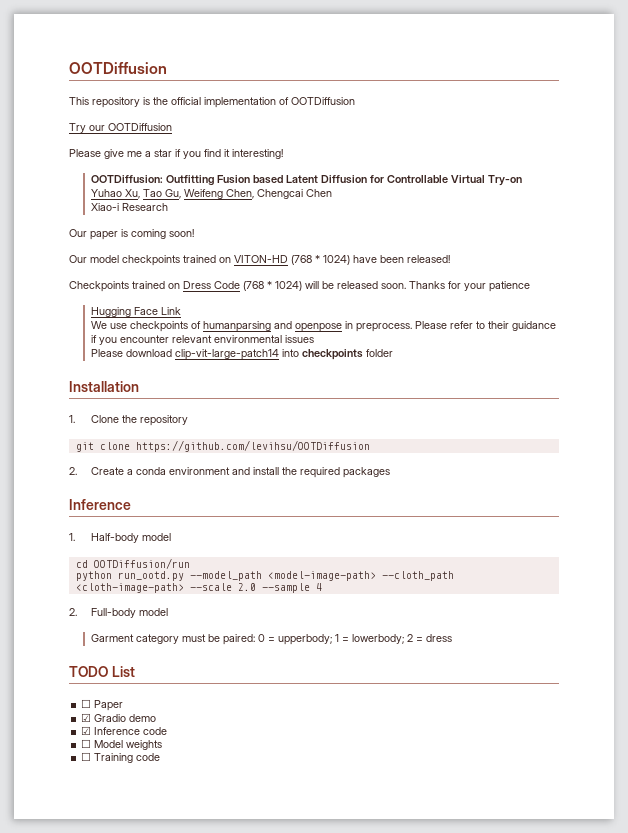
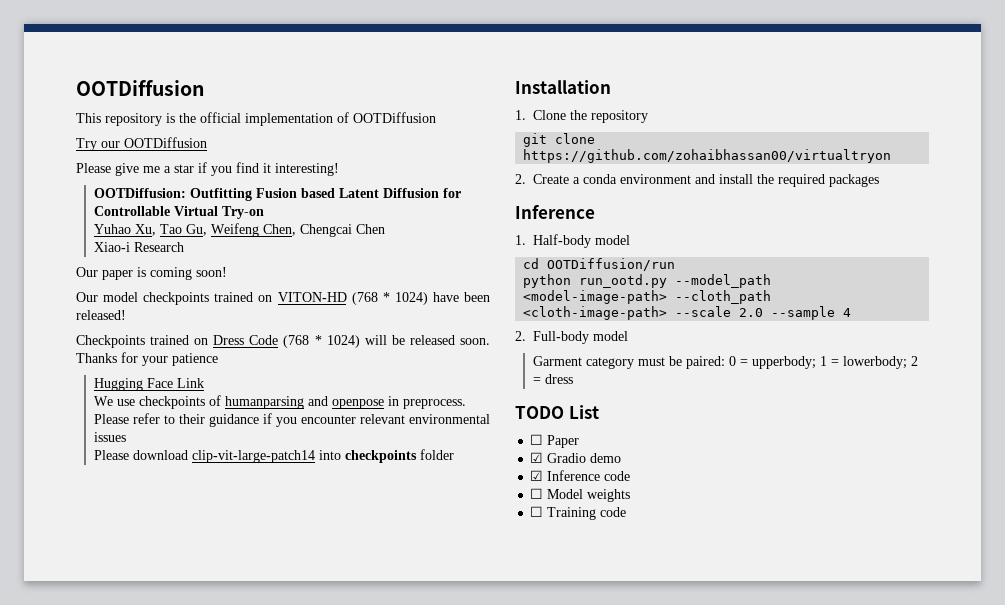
[135,440,370,452] https://github.com/levihsu/OOTDiffusion -> [523,149,892,163] https://github.com/zohaibhassan00/virtualtryon

